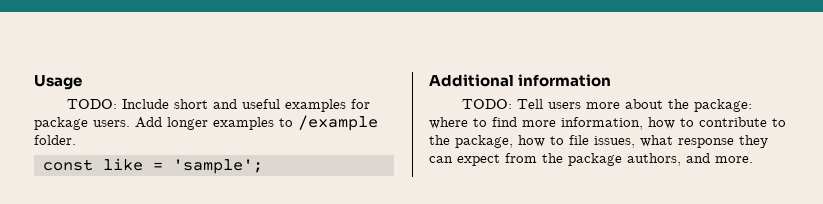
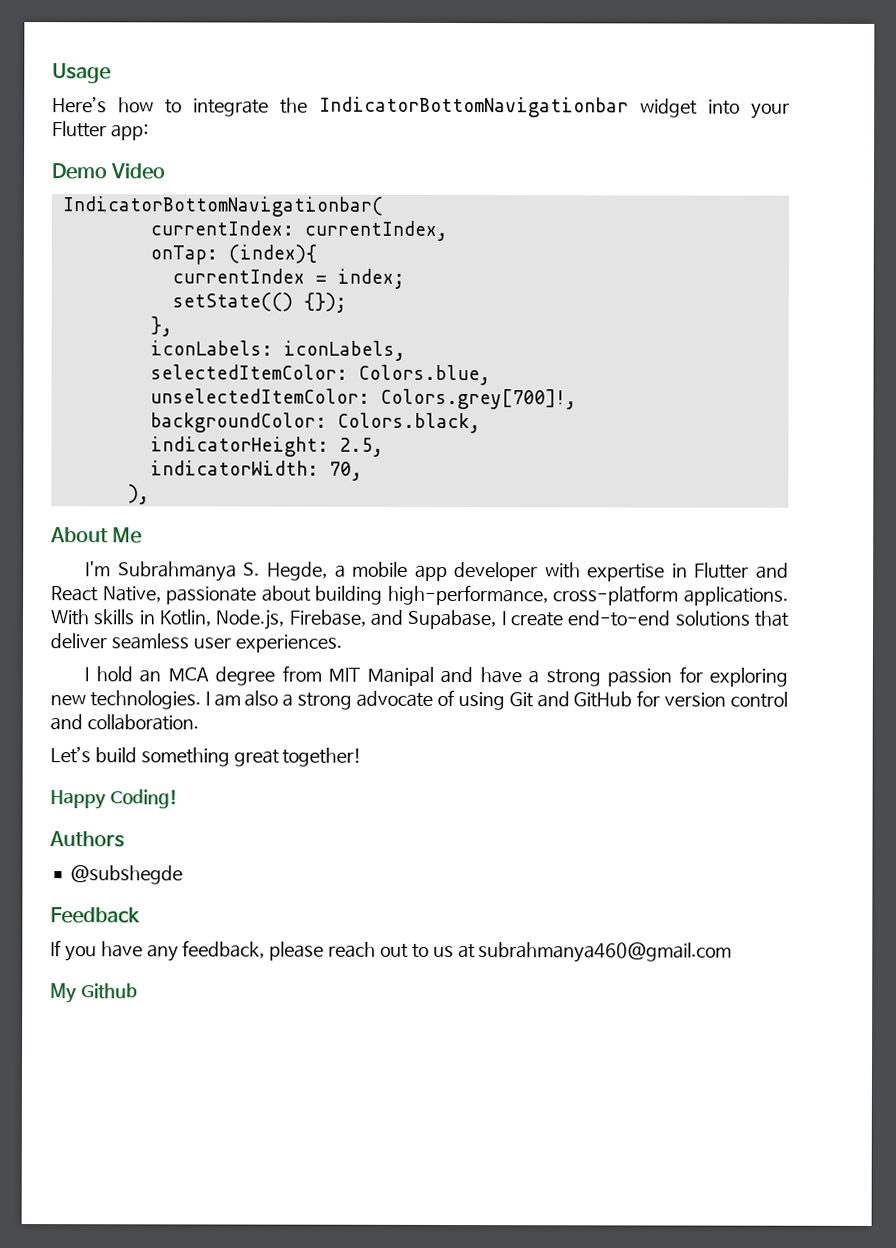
[67,99,371,112] [34,115,378,131] [34,135,76,145] [42,158,263,174] [429,74,612,87] [462,99,753,112] [429,117,786,130] [429,135,768,148] [429,153,753,166] TODO: Include short and useful examples for package users. Add longer examples to /example folder. // const like = 'sample'; // Additional information // TODO: Tell users more about the package: where to find more information, how to contribute to the package, how to file issues, what response they can expect from the package authors, and more. -> [52,96,790,119] [52,121,149,141] [52,163,167,180] [61,196,383,217] [149,220,448,241] [149,244,317,265] [171,268,405,289] [171,292,347,313] [149,316,173,337] [149,340,406,361] [149,364,491,386] [149,388,577,410] [149,412,481,434] [149,436,384,457] [149,460,363,481] [127,484,150,505] [50,527,143,544] [85,561,790,582] [51,584,789,606] [50,609,790,630] [50,633,342,653] [84,665,788,687] [50,689,788,711] [50,714,199,731] [50,746,363,767] [50,789,178,810] [49,831,125,848] [69,865,183,885] [50,907,140,924] [50,940,733,963] [50,983,138,1004] Here’s how to integrate the IndicatorBottomNavigationbar widget into your Flutter app: // Demo Video // IndicatorBottomNavigationbar( // currentIndex: currentIndex, // onTap: (index){ // currentIndex = index; // setState(() {}); // }, // iconLabels: iconLabels, // selectedItemColor: Colors.blue, // unselectedItemColor: Colors.grey[700]!, // backgroundColor: Colors.black, // indicatorHeight: 2.5, // indicatorWidth: 70, // ), // About Me // I'm Subrahmanya S. Hegde, a mobile app developer with expertise in Flutter and React Native, passionate about building high-performance, cross-platform applications. With skills in Kotlin, Node.js, Firebase, and Supabase, I create end-to-end solutions that deliver seamless user experiences. // I hold an MCA degree from MIT Manipal and have a strong passion for exploring new technologies. I am also a strong advocate of using Git and GitHub for version control and collaboration. // Let’s build something great together! // Happy Coding! // Authors // @subshegde // Feedback // If you have any feedback, please reach out to us at subrahmanya460@gmail.com // My Github

